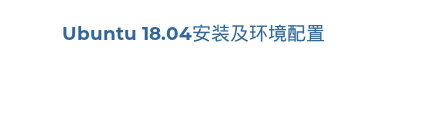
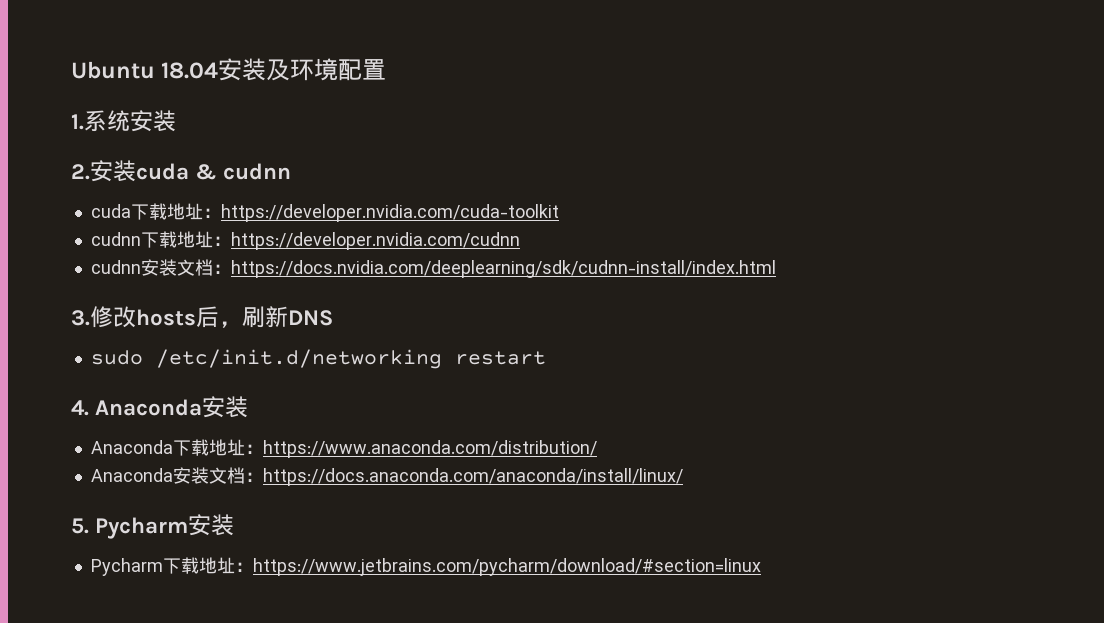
(325, 33) none -> [71,110,176,132] [71,160,292,182] [90,203,559,222] [90,231,520,250] [90,259,776,278] [71,306,333,328] [90,349,546,369] [71,396,249,418] [90,439,597,458] [90,467,683,486] [71,514,235,539] [90,557,761,576] // 1.系统安装 // 2.安装cuda & cudnn // cuda下载地址：https://developer.nvidia.com/cuda-toolkit // cudnn下载地址：https://developer.nvidia.com/cudnn // cudnn安装文档：https://docs.nvidia.com/deeplearning/sdk/cudnn-install/index.html // 3.修改hosts后，刷新DNS // sudo /etc/init.d/networking restart // 4. Anaconda安装 // Anaconda下载地址：https://www.anaconda.com/distribution/ // Anaconda安装文档：https://docs.anaconda.com/anaconda/install/linux/ // 5. Pycharm安装 // Pycharm下载地址：https://www.jetbrains.com/pycharm/download/#section=linux

